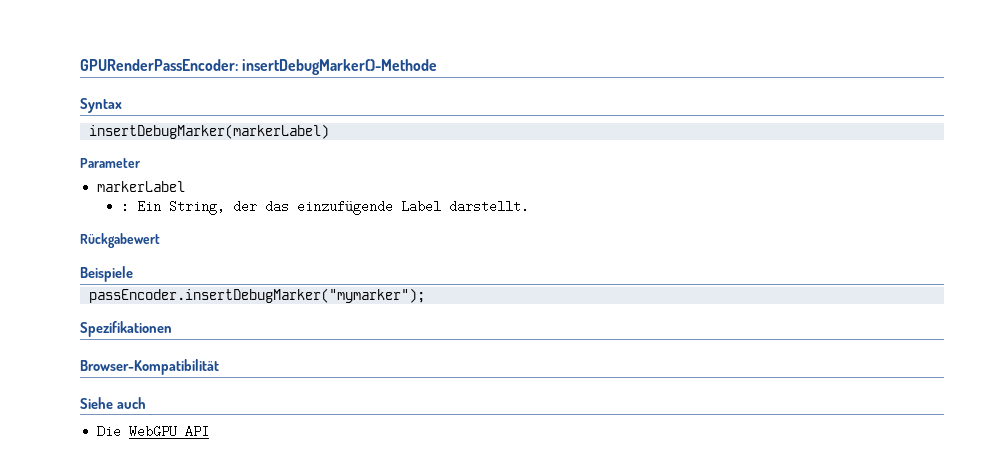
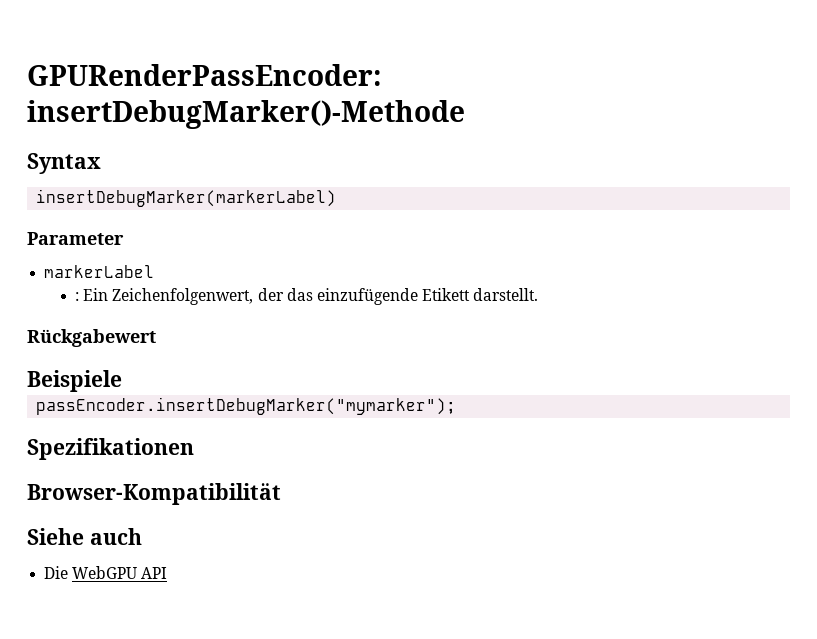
[168,200,225,215] String, -> [112,288,254,305] Zeichenfolgenwert,
[400,200,441,213] Label -> [422,288,471,301] Etikett

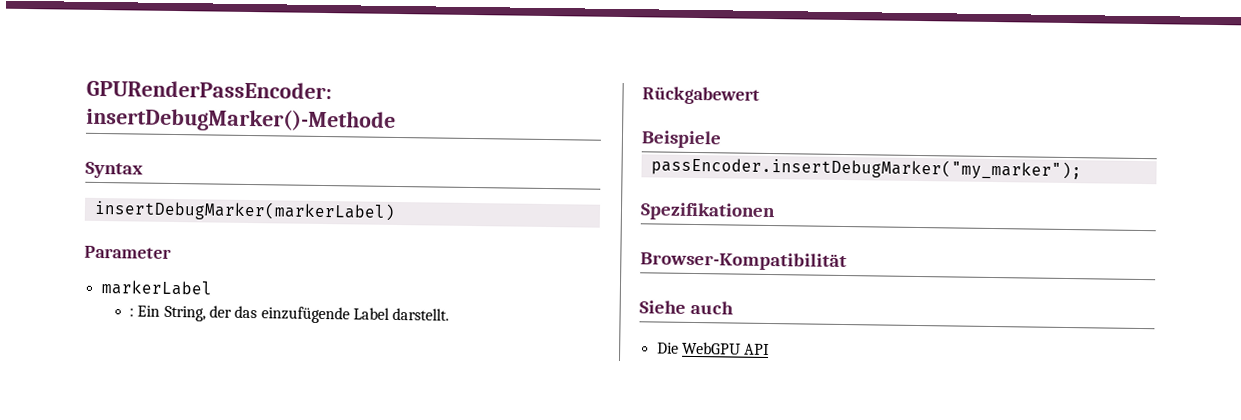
[112,288,254,305] Zeichenfolgenwert, -> [163,305,206,322] String,
[422,288,471,301] Etikett -> [352,307,390,320] Label
[36,397,457,415] passEncoder.insertDebugMarker("mymarker"); -> [650,156,1082,181] passEncoder.insertDebugMarker("my_marker");

